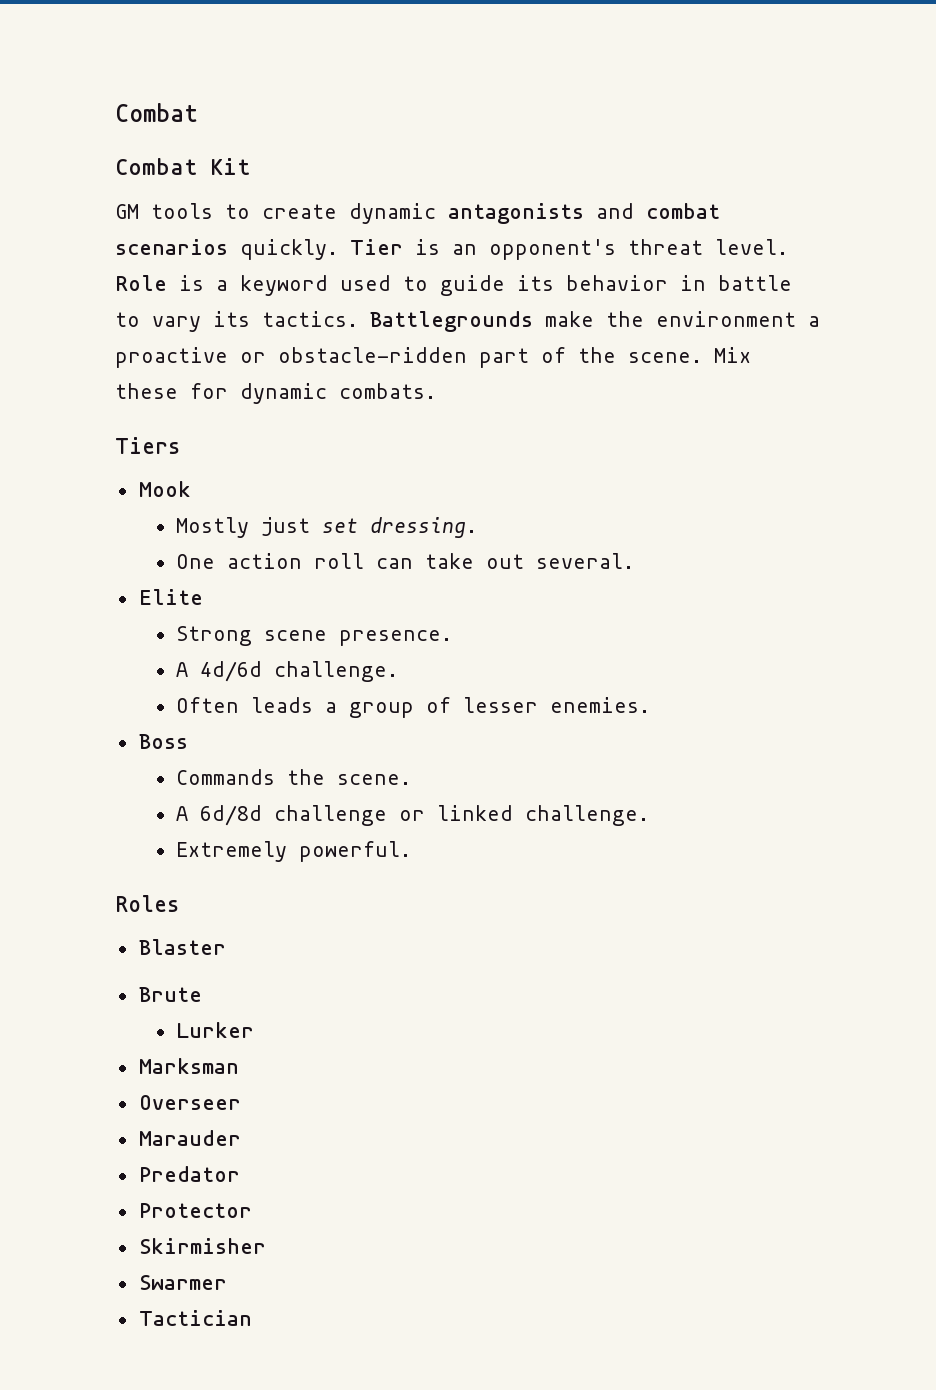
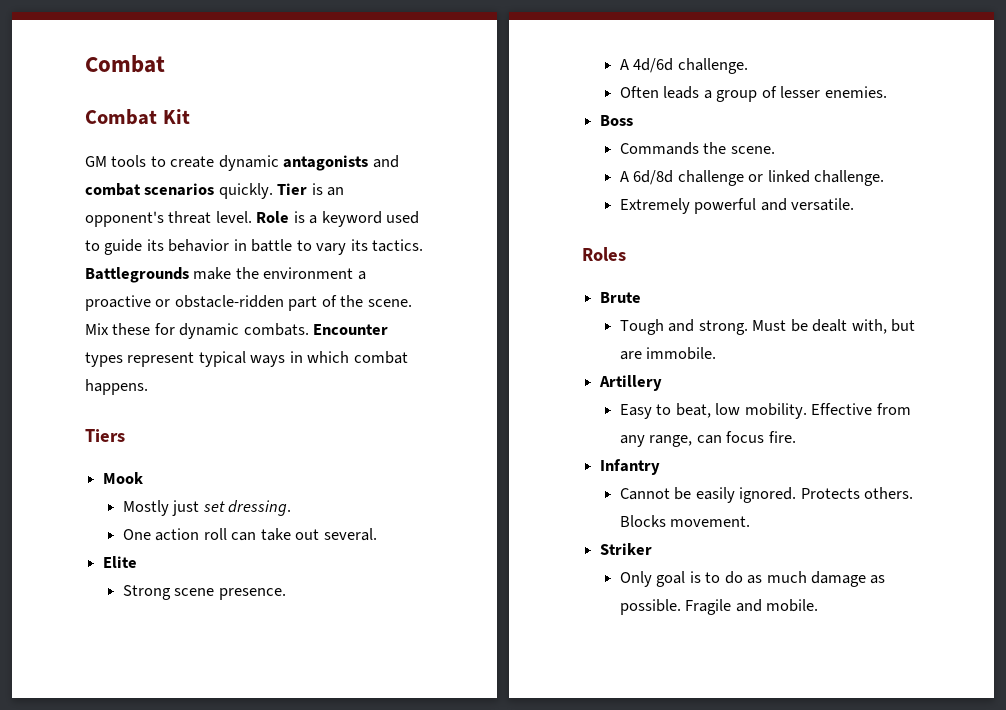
(436, 391) none -> [313,324,389,335] [85,351,408,367] [85,379,148,395] Encounter types represent typical ways in which combat happens.
[298,841,411,862] powerful. -> [694,198,855,214] powerful and versatile.
[138,939,226,955] // Blaster -> (626, 254) none
[175,1022,254,1038] [138,1058,239,1074] [138,1095,241,1110] [138,1130,241,1146] [138,1166,240,1182] [138,1203,252,1218] [138,1238,266,1254] [138,1275,227,1290] [138,1310,252,1326] Lurker // Marksman // Overseer // Marauder // Predator // Protector // Skirmisher // Swarmer // Tactician -> [619,319,915,335] [619,347,717,360] [599,375,663,391] [619,403,911,419] [619,431,796,447] [600,459,661,475] [619,487,914,503] [619,515,751,527] [600,543,653,555] [619,571,886,587] [619,599,819,615] Tough and strong. Must be dealt with, but are immobile. // Artillery // Easy to beat, low mobility. Effective from any range, can focus fire. // Infantry // Cannot be easily ignored. Protects others. Blocks movement. // Striker // Only goal is to do as much damage as possible. Fragile and mobile.

